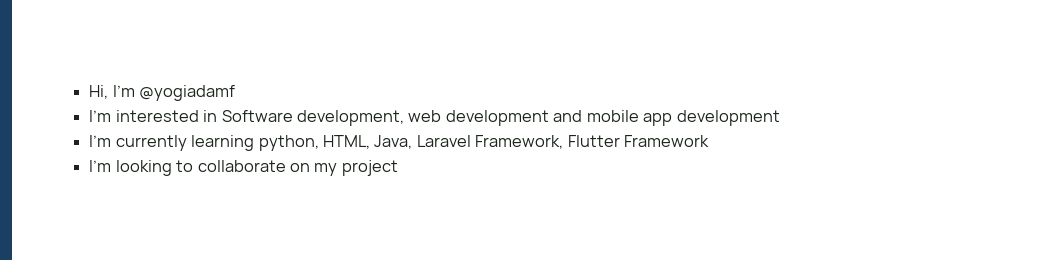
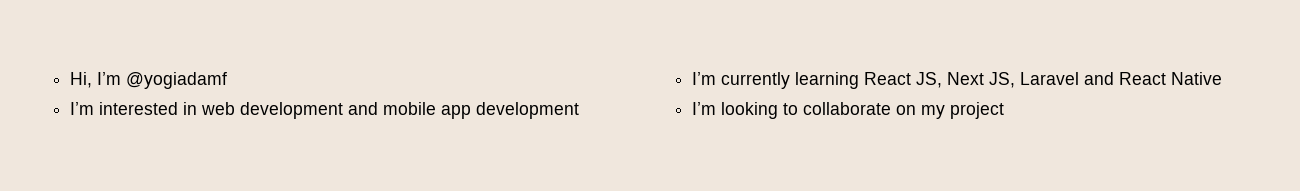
[221,110,404,126] Software development, -> (198, 108) none
[258,135,710,151] python, HTML, Java, Laravel Framework, Flutter Framework -> [864,72,1223,88] React JS, Next JS, Laravel and React Native

